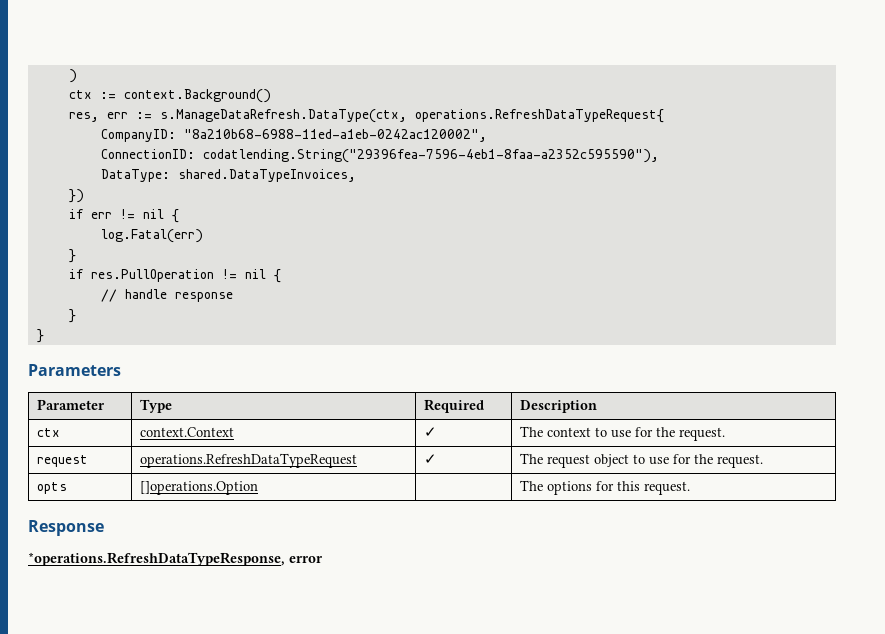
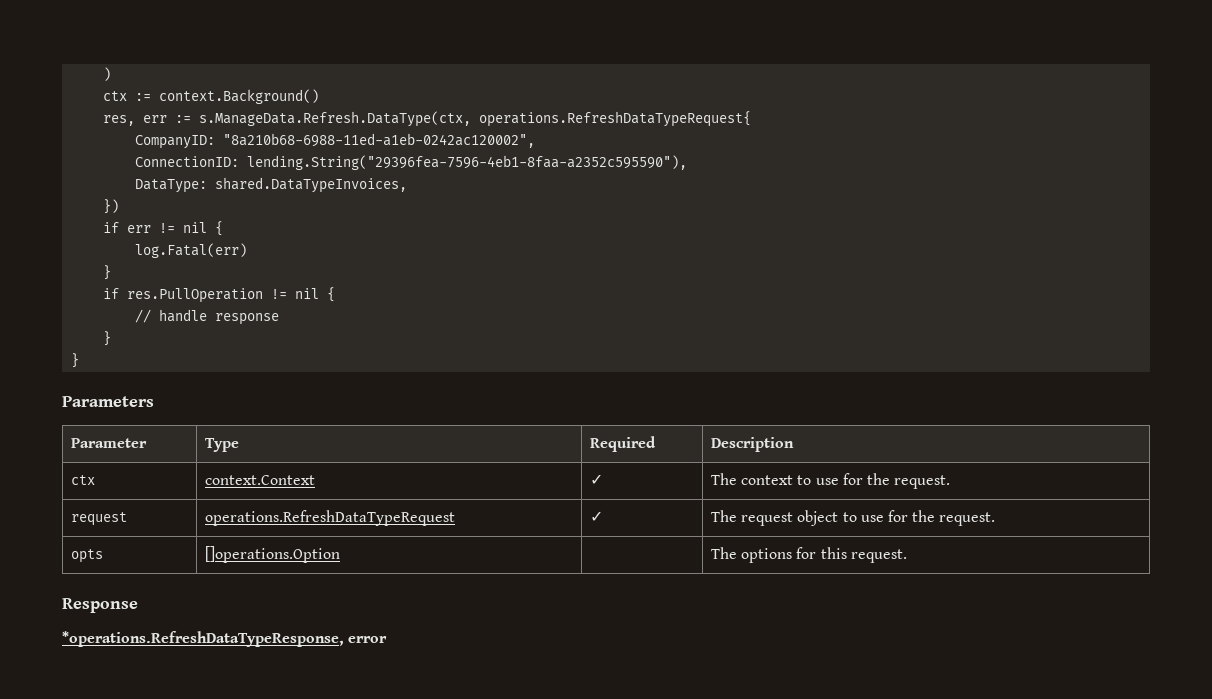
[159,109,407,123] s.ManageDataRefresh.DataType(ctx, -> [199,111,472,127] s.ManageData.Refresh.DataType(ctx,
[202,149,659,163] codatlending.String("29396fea-7596-4eb1-8faa-a2352c595590"), -> [247,155,688,170] lending.String("29396fea-7596-4eb1-8faa-a2352c595590"),

